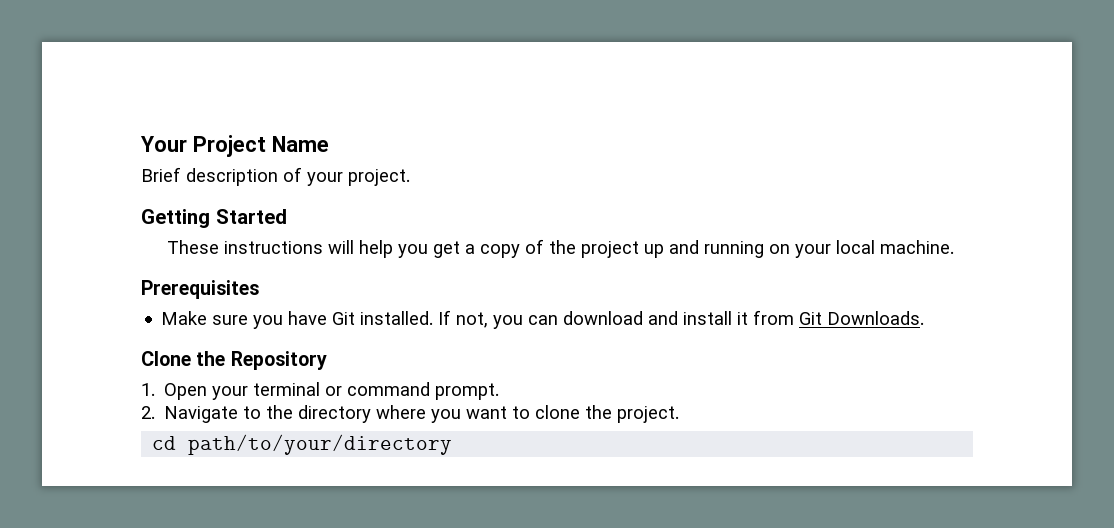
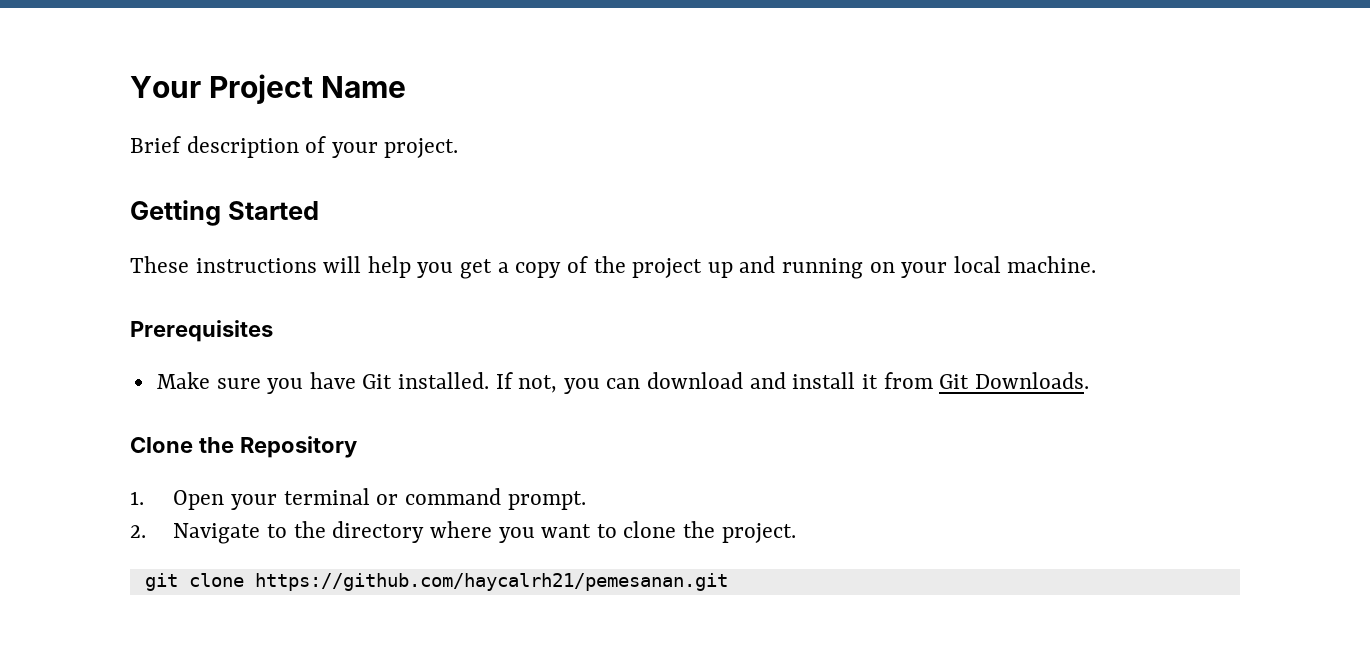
[152,434,453,455] cd path/to/your/directory -> [144,573,728,591] git clone https://github.com/haycalrh21/pemesanan.git

